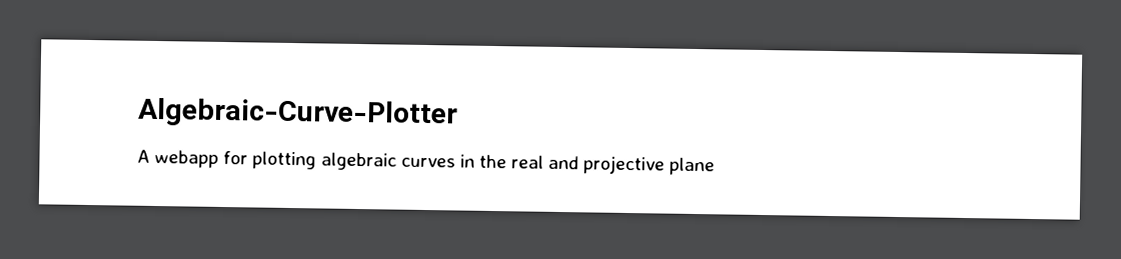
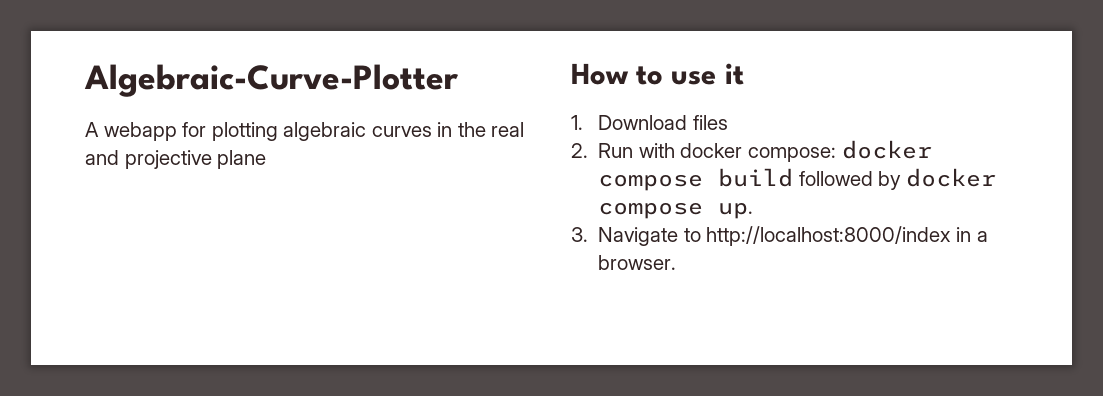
(716, 166) none -> [571,63,744,85] [571,115,728,130] [571,140,932,162] [598,168,996,191] [598,202,754,219] [571,226,988,246] [598,255,677,270] // How to use it // 1. Download files // 2. Run with docker compose: docker compose build followed by docker compose up. // 3. Navigate to http://localhost:8000/index in a browser.

